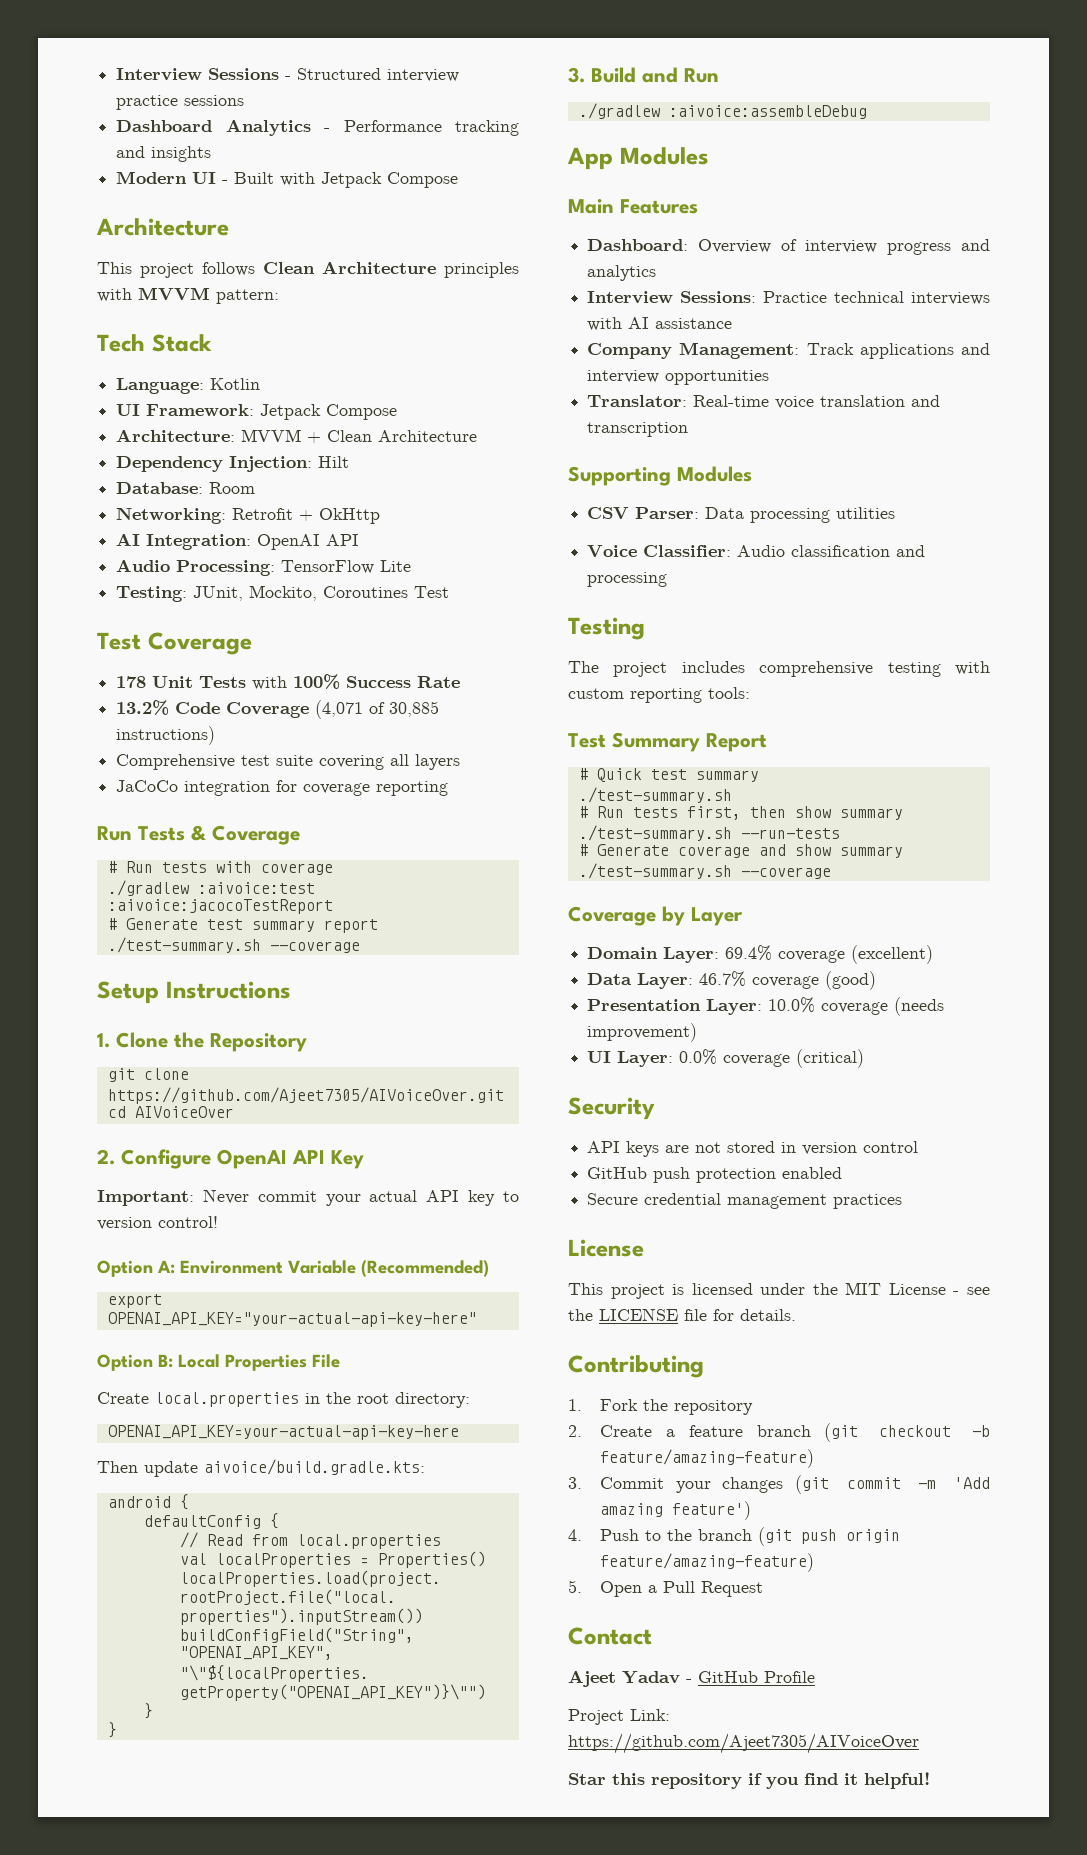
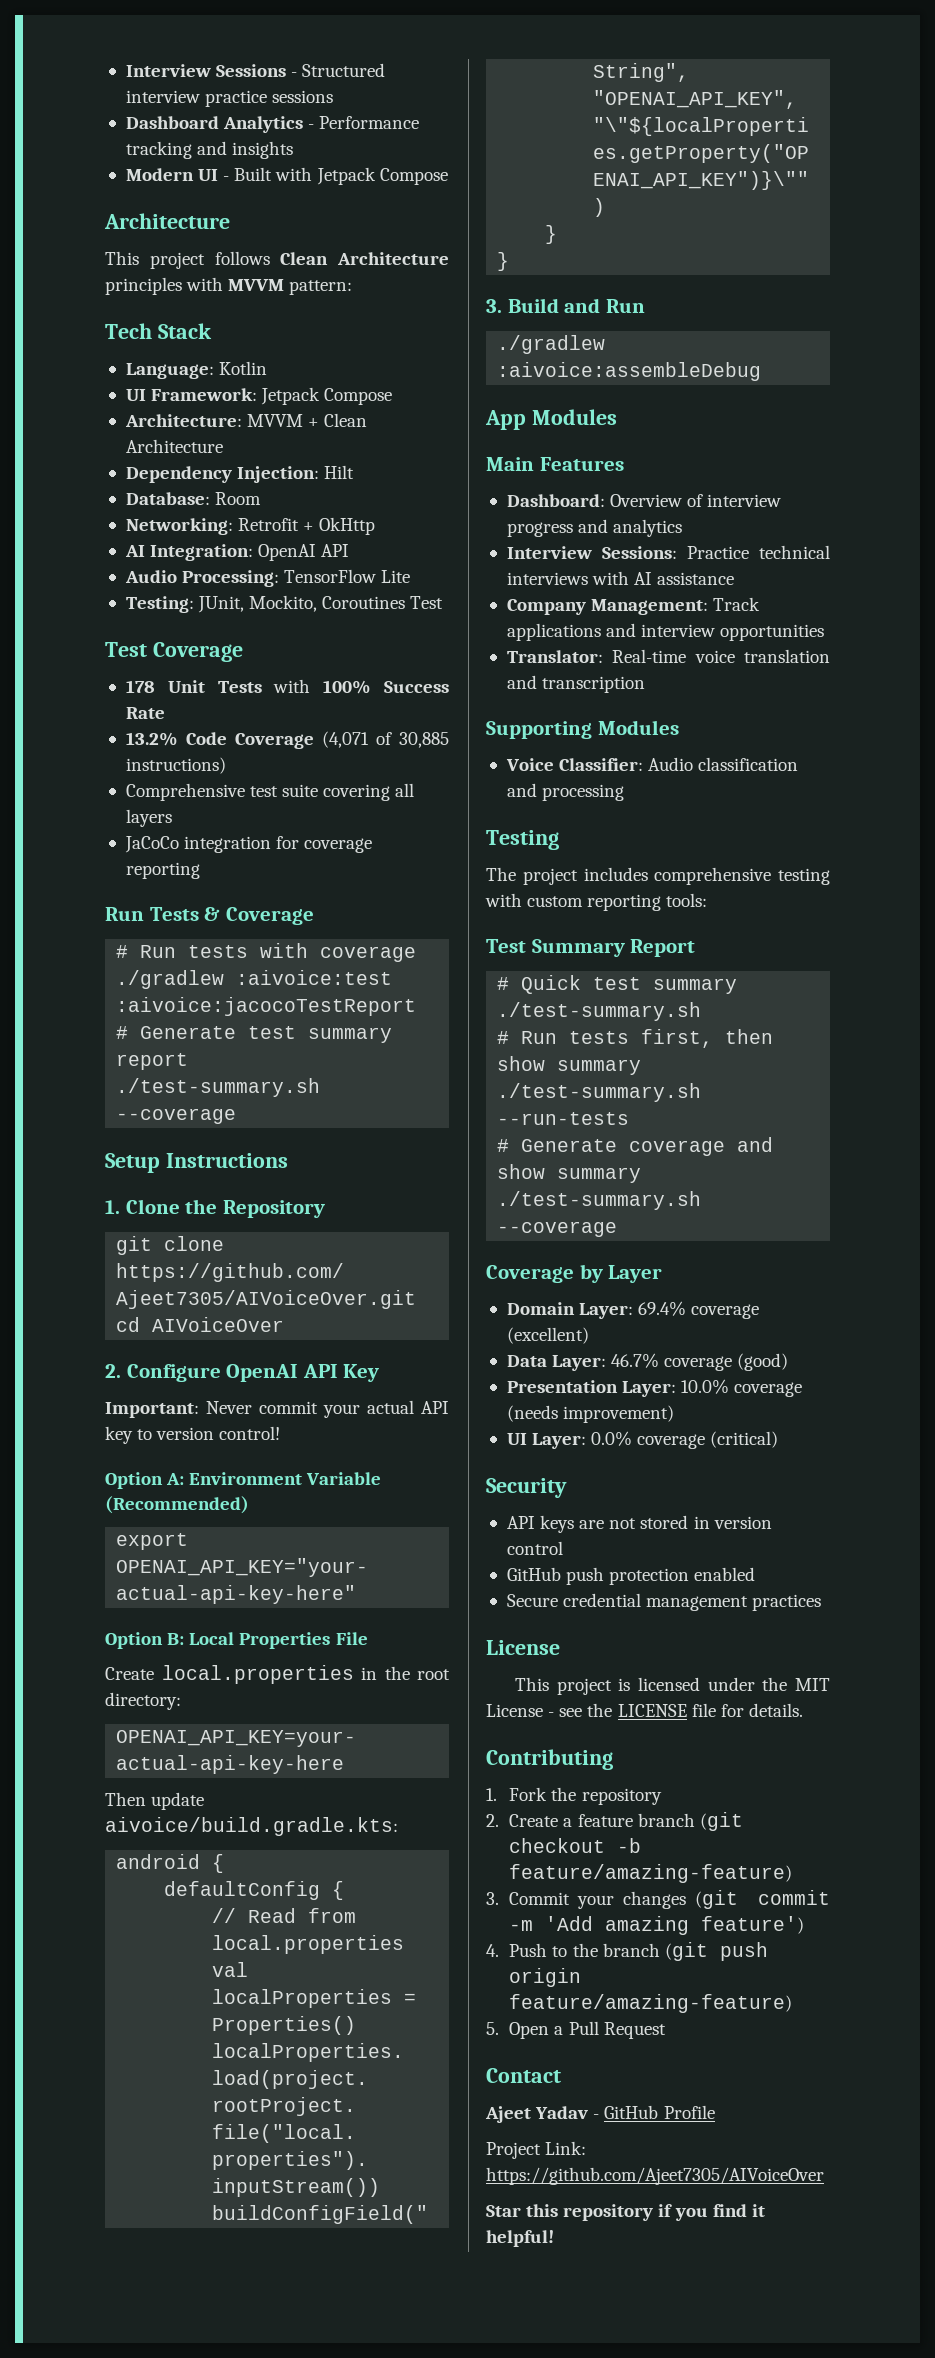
[587,507,896,523] // CSV Parser: Data processing utilities -> (679, 727) none

